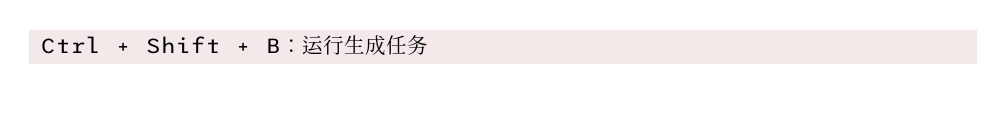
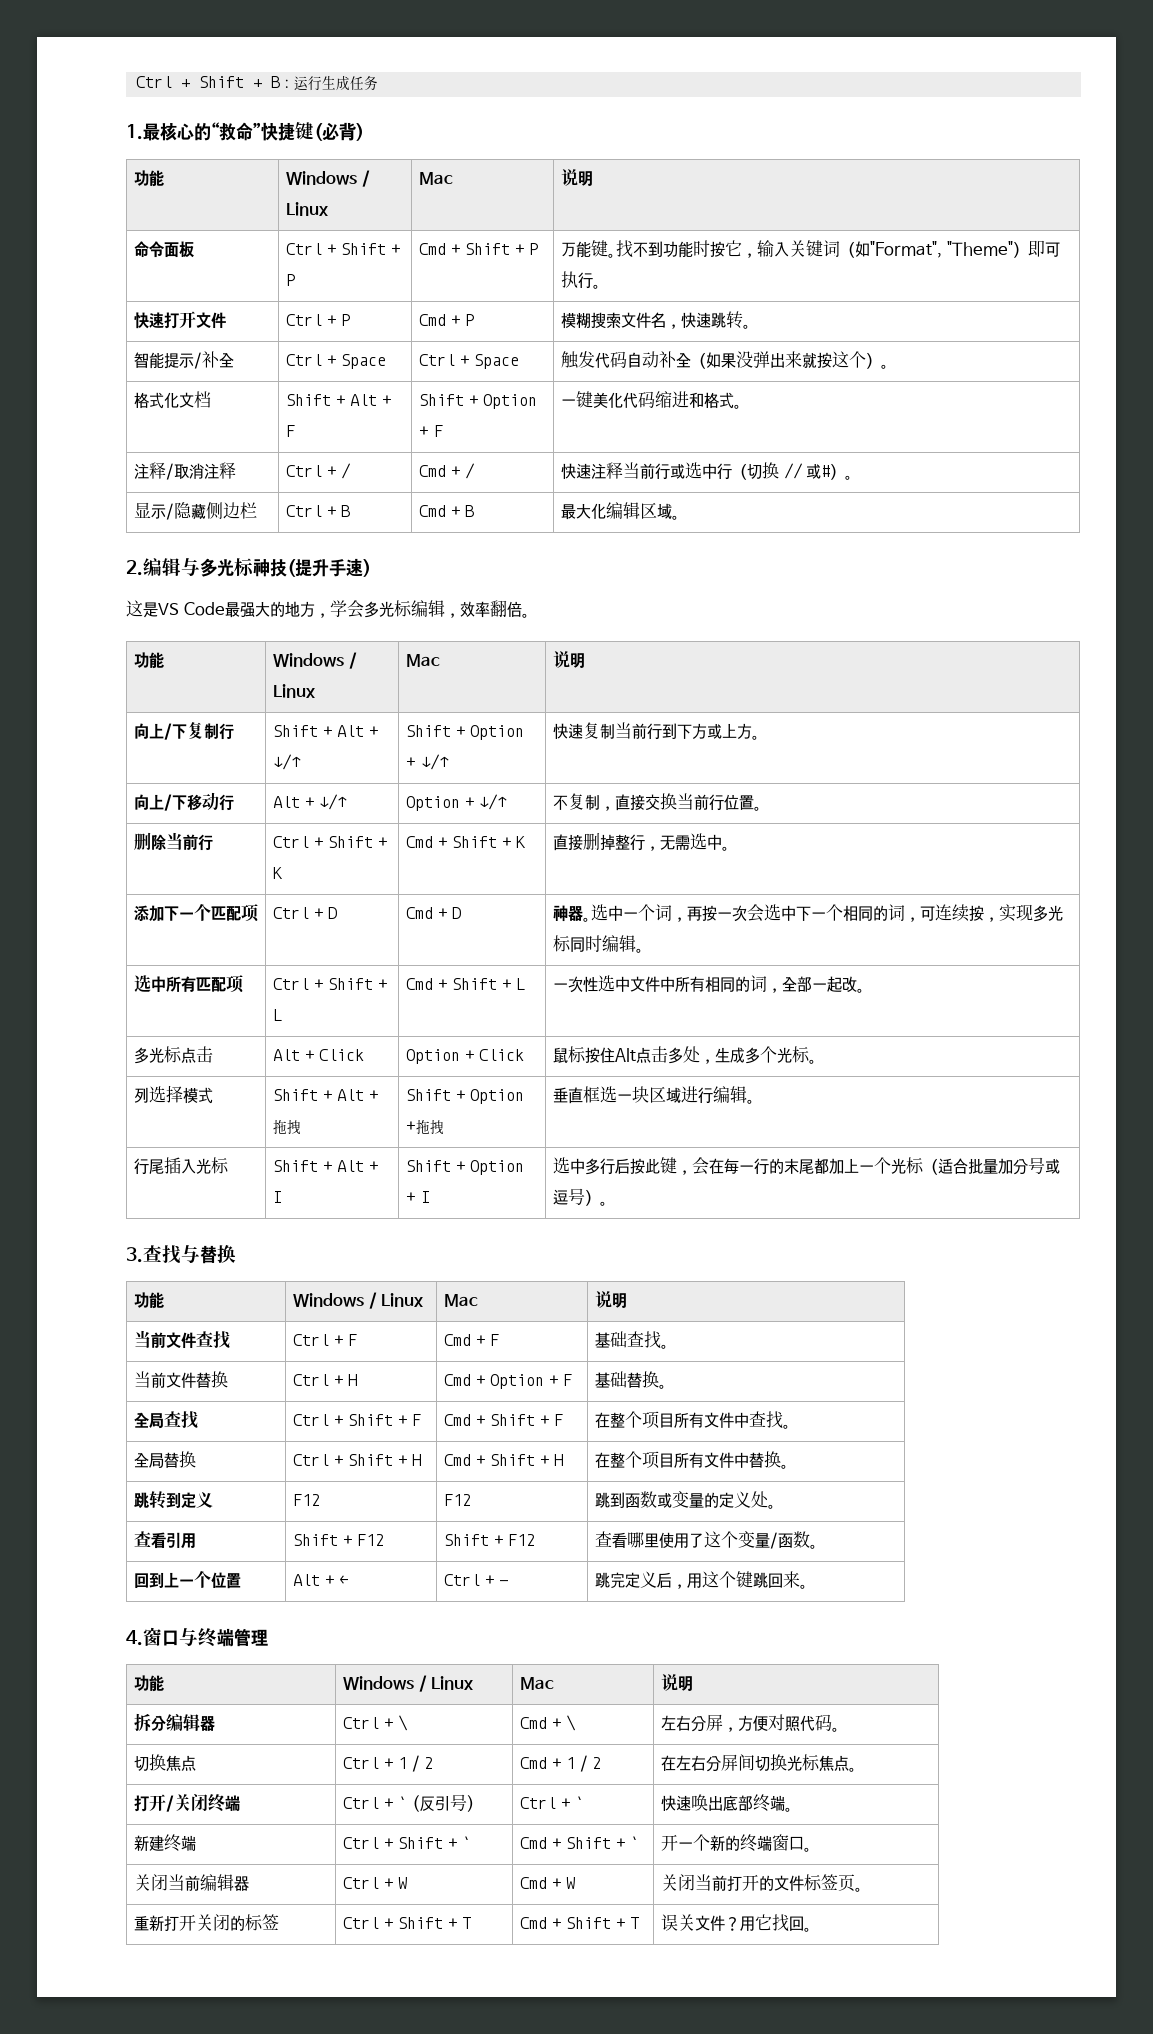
(428, 45) none -> [126,122,364,141] [133,170,164,187] [285,170,370,187] [285,202,328,216] [418,172,453,185] [560,169,593,187] [133,241,194,258] [285,243,401,255] [285,274,295,286] [418,243,539,255] [560,240,1060,258] [560,271,601,289] [133,311,226,329] [285,314,351,326] [418,314,475,326] [560,311,751,329] [133,351,234,369] [285,354,387,369] [418,354,520,369] [560,351,889,369] [133,391,211,409] [285,394,392,406] [285,425,295,437] [418,394,538,409] [418,425,443,437] [560,391,742,409] [133,462,236,480] [285,463,352,479] [418,463,476,479] [560,462,854,480] [133,502,257,520] [285,505,351,517] [418,505,475,517] [560,502,680,520] [126,558,371,577] [126,600,530,618] [133,652,164,669] [272,652,357,669] [272,684,315,698] [405,654,440,667] [552,651,585,669] [133,721,234,740] [272,725,379,737] [272,754,301,770] [405,725,525,740] [405,754,449,770] [552,722,760,740] [133,792,234,811] [272,794,348,810] [405,794,508,811] [552,793,762,811] [133,832,213,851] [272,836,388,848] [272,867,283,879] [405,836,527,848] [552,832,730,851] [133,904,259,922] [272,907,338,919] [405,907,462,919] [552,904,1063,922] [552,935,644,953] [133,975,244,993] [272,978,388,990] [272,1009,282,1021] [405,978,526,990] [552,975,865,993] [133,1046,213,1064] [272,1049,365,1061] [405,1049,525,1064] [552,1046,817,1064] [133,1085,213,1104] [272,1089,379,1101] [272,1119,301,1135] [405,1089,525,1104] [405,1119,444,1135] [552,1086,755,1104] [133,1157,229,1175] [272,1160,379,1172] [272,1191,282,1203] [405,1160,525,1175] [405,1191,430,1203] [552,1157,1060,1175] [552,1188,608,1206] [126,1244,236,1264] [133,1292,164,1309] [292,1292,424,1309] [443,1294,478,1307] [594,1291,627,1309] [133,1330,230,1349] [292,1334,358,1346] [443,1334,500,1346] [594,1331,669,1349] [133,1371,228,1388] [292,1374,358,1386] [443,1374,573,1389] [594,1371,667,1389] [133,1411,198,1429] [292,1414,422,1426] [443,1414,564,1426] [594,1411,791,1429] [133,1451,196,1468] [292,1454,422,1466] [443,1454,564,1466] [594,1451,789,1469] [133,1491,213,1509] [292,1494,320,1506] [443,1494,471,1506] [594,1491,776,1509] [133,1531,196,1549] [292,1534,385,1546] [443,1534,536,1546] [594,1531,818,1549] [133,1571,241,1589] [292,1574,349,1586] [443,1574,509,1586] [594,1571,808,1589] [126,1627,268,1647] [133,1675,164,1692] [342,1675,474,1692] [519,1677,554,1690] [660,1674,693,1692] [133,1713,215,1731] [342,1715,409,1731] [519,1715,577,1731] [660,1714,840,1732] [133,1754,196,1772] [342,1755,434,1772] [519,1755,602,1772] [660,1754,857,1772] [133,1794,240,1812] [342,1794,475,1812] [519,1796,585,1809] [660,1794,793,1812] [133,1834,196,1852] [342,1836,472,1849] [519,1836,640,1849] [660,1834,812,1852] [133,1874,249,1891] [342,1877,408,1889] [519,1877,576,1889] [660,1874,863,1892] [133,1914,279,1931] [342,1917,472,1929] [519,1917,640,1929] [660,1914,812,1932] // 1.最核心的“救命”快捷键(必背) // 功能 | Windows / Linux | Mac | 说明 // 命令面板 | Ctrl + Shift + P | Cmd + Shift + P | 万能键。找不到功能时按它，输入关键词（如"Format", "Theme"）即可执行。 // 快速打开文件 | Ctrl + P | Cmd + P | 模糊搜索文件名，快速跳转。 // 智能提示/补全 | Ctrl + Space | Ctrl + Space | 触发代码自动补全（如果没弹出来就按这个）。 // 格式化文档 | Shift + Alt + F | Shift + Option + F | 一键美化代码缩进和格式。 // 注释/取消注释 | Ctrl + / | Cmd + / | 快速注释当前行或选中行（切换 // 或#）。 // 显示/隐藏侧边栏 | Ctrl + B | Cmd + B | 最大化编辑区域。 // 2.编辑与多光标神技(提升手速) // 这是VS Code最强大的地方，学会多光标编辑，效率翻倍。 // 功能 | Windows / Linux | Mac | 说明 // 向上/下复制行 | Shift + Alt + ↓/↑ | Shift + Option + ↓/↑ | 快速复制当前行到下方或上方。 // 向上/下移动行 | Alt + ↓/↑ | Option + ↓/↑ | 不复制，直接交换当前行位置。 // 删除当前行 | Ctrl + Shift + K | Cmd + Shift + K | 直接删掉整行，无需选中。 // 添加下一个匹配项 | Ctrl + D | Cmd + D | 神器。选中一个词，再按一次会选中下一个相同的词，可连续按，实现多光标同时编辑。 // 选中所有匹配项 | Ctrl + Shift + L | Cmd + Shift + L | 一次性选中文件中所有相同的词，全部一起改。 // 多光标点击 | Alt + Click | Option + Click | 鼠标按住Alt点击多处，生成多个光标。 // 列选择模式 | Shift + Alt +拖拽 | Shift + Option +拖拽 | 垂直框选一块区域进行编辑。 // 行尾插入光标 | Shift + Alt + I | Shift + Option + I | 选中多行后按此键，会在每一行的末尾都加上一个光标（适合批量加分号或逗号）。 // 3.查找与替换 // 功能 | Windows / Linux | Mac | 说明 // 当前文件查找 | Ctrl + F | Cmd + F | 基础查找。 // 当前文件替换 | Ctrl + H | Cmd + Option + F | 基础替换。 // 全局查找 | Ctrl + Shift + F | Cmd + Shift + F | 在整个项目所有文件中查找。 // 全局替换 | Ctrl + Shift + H | Cmd + Shift + H | 在整个项目所有文件中替换。 // 跳转到定义 | F12 | F12 | 跳到函数或变量的定义处。 // 查看引用 | Shift + F12 | Shift + F12 | 查看哪里使用了这个变量/函数。 // 回到上一个位置 | Alt + ← | Ctrl + - | 跳完定义后，用这个键跳回来。 // 4.窗口与终端管理 // 功能 | Windows / Linux | Mac | 说明 // 拆分编辑器 | Ctrl + \ | Cmd + \ | 左右分屏，方便对照代码。 // 切换焦点 | Ctrl + 1 / 2 | Cmd + 1 / 2 | 在左右分屏间切换光标焦点。 // 打开/关闭终端 | Ctrl + ` (反引号) | Ctrl + ` | 快速唤出底部终端。 // 新建终端 | Ctrl + Shift + ` | Cmd + Shift + ` | 开一个新的终端窗口。 // 关闭当前编辑器 | Ctrl + W | Cmd + W | 关闭当前打开的文件标签页。 // 重新打开关闭的标签 | Ctrl + Shift + T | Cmd + Shift + T | 误关文件？用它找回。

